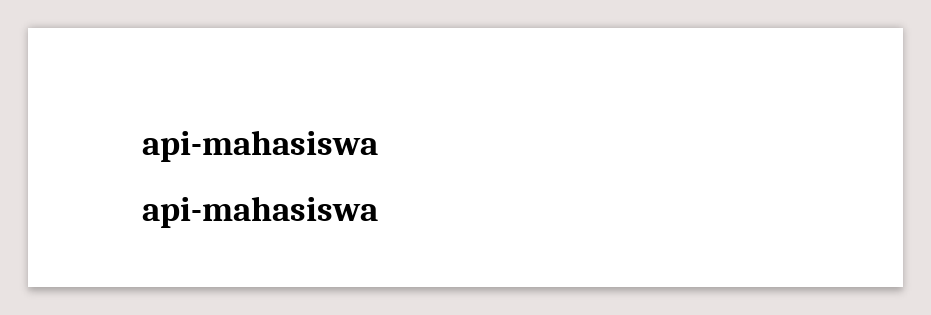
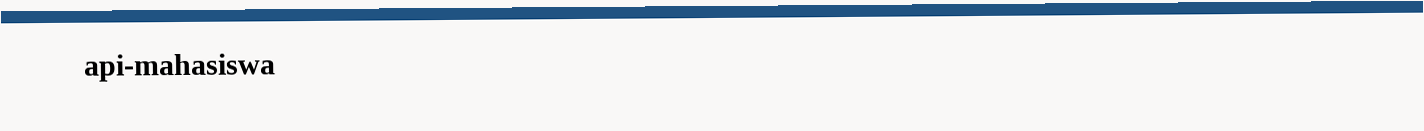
[142,130,378,162] [142,196,378,228] api-mahasiswa // api-mahasiswa -> [83,53,276,82] api-mahasiswa

